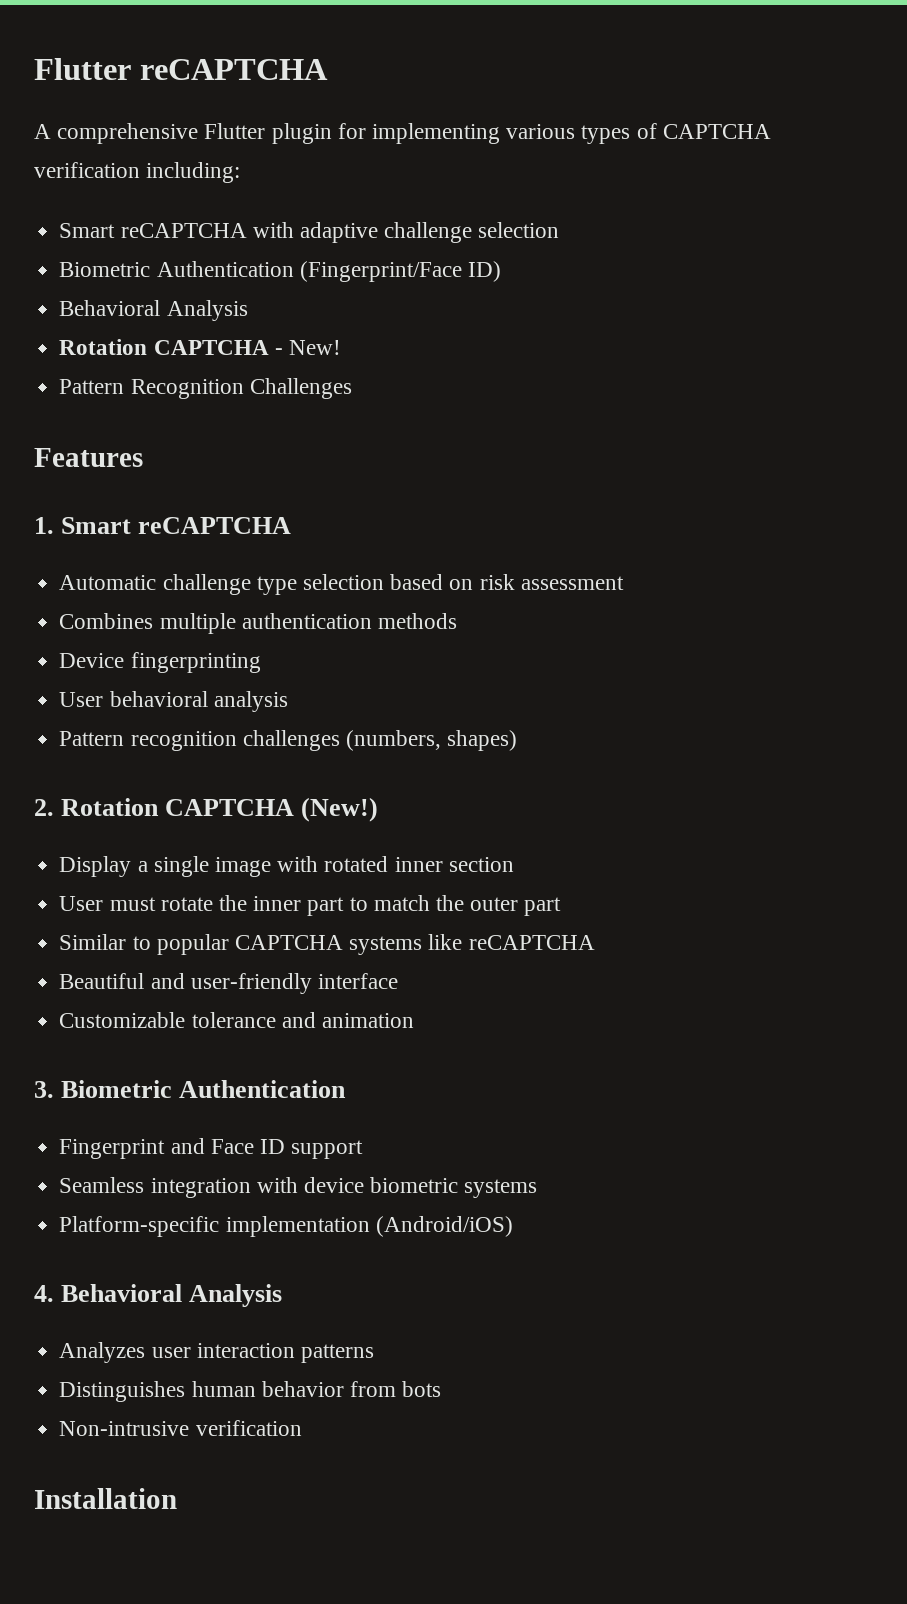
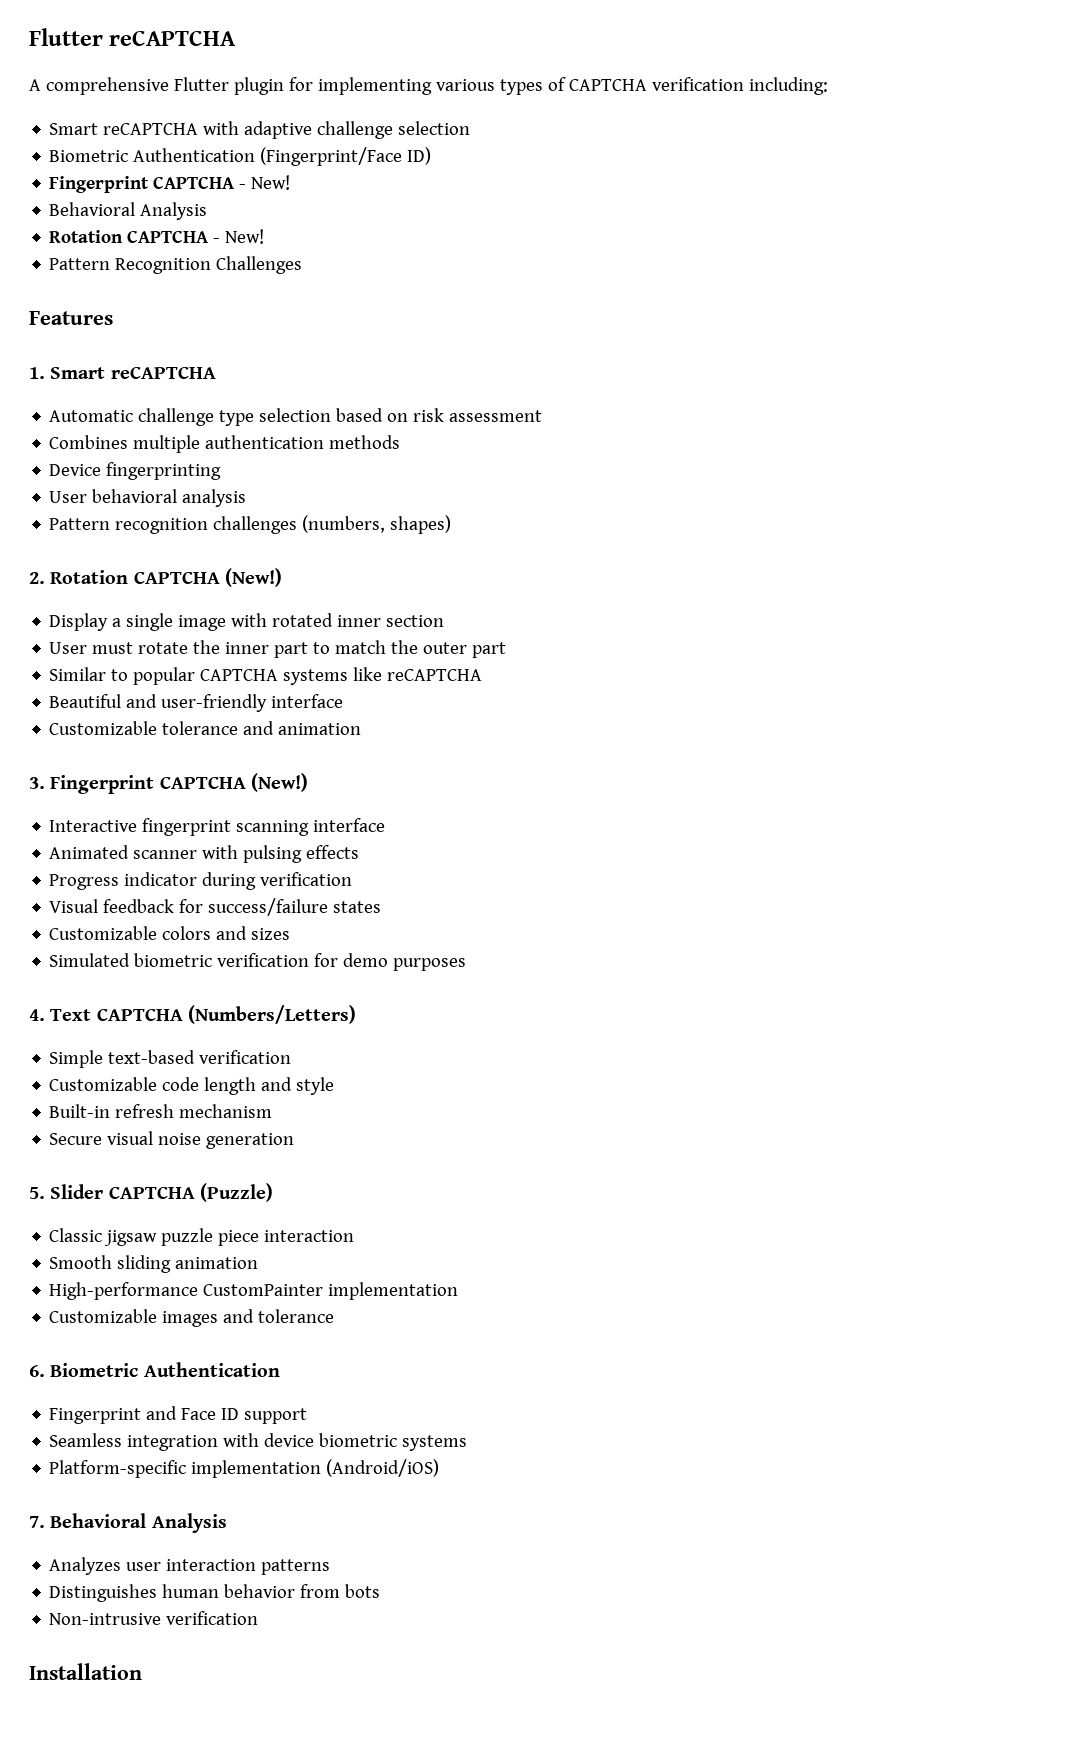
(501, 271) none -> [49,175,291,193] // Fingerprint CAPTCHA - New!
(54, 1089) none -> [50,773,309,794] [49,818,386,836] [49,845,360,863] [49,872,353,890] [49,898,382,916] [49,926,291,940] [49,953,467,971] [29,1005,357,1024] [49,1050,292,1068] [49,1077,335,1095] [49,1104,273,1118] [49,1131,295,1149] [29,1183,274,1202] [49,1228,355,1246] [49,1255,259,1273] [49,1282,459,1300] [49,1309,335,1327] [29,1365,45,1377] Fingerprint CAPTCHA (New!) // Interactive fingerprint scanning interface // Animated scanner with pulsing effects // Progress indicator during verification // Visual feedback for success/failure states // Customizable colors and sizes // Simulated biometric verification for demo purposes // 4. Text CAPTCHA (Numbers/Letters) // Simple text-based verification // Customizable code length and style // Built-in refresh mechanism // Secure visual noise generation // 5. Slider CAPTCHA (Puzzle) // Classic jigsaw puzzle piece interaction // Smooth sliding animation // High-performance CustomPainter implementation // Customizable images and tolerance // 6.
[34,1285,54,1302] 4. -> [29,1516,45,1528] 7.

